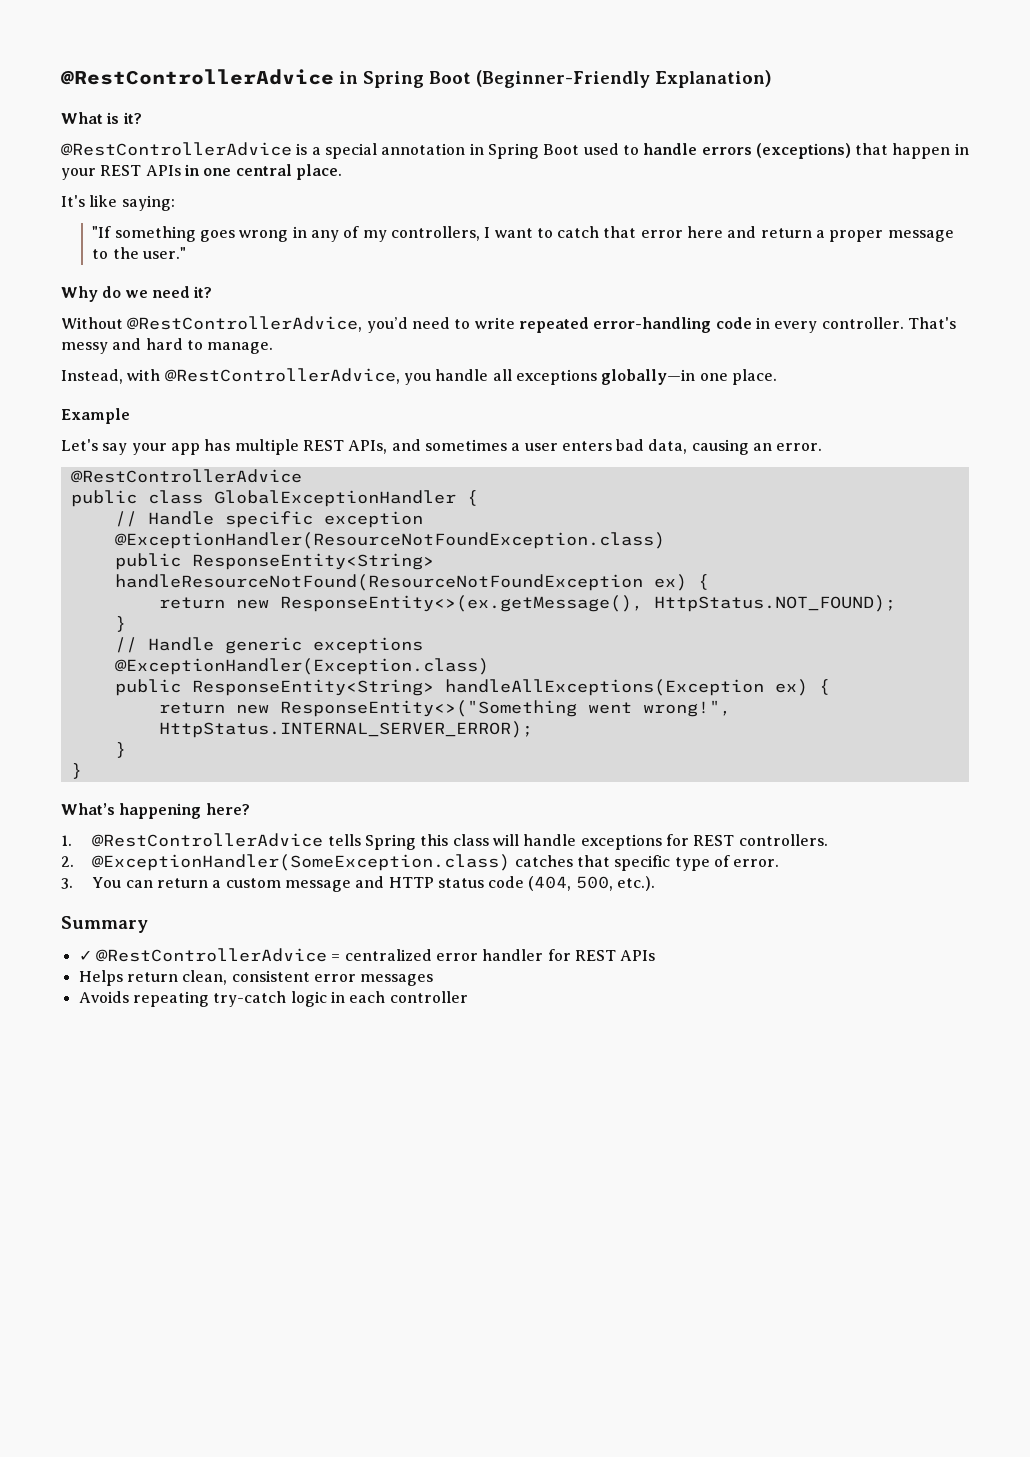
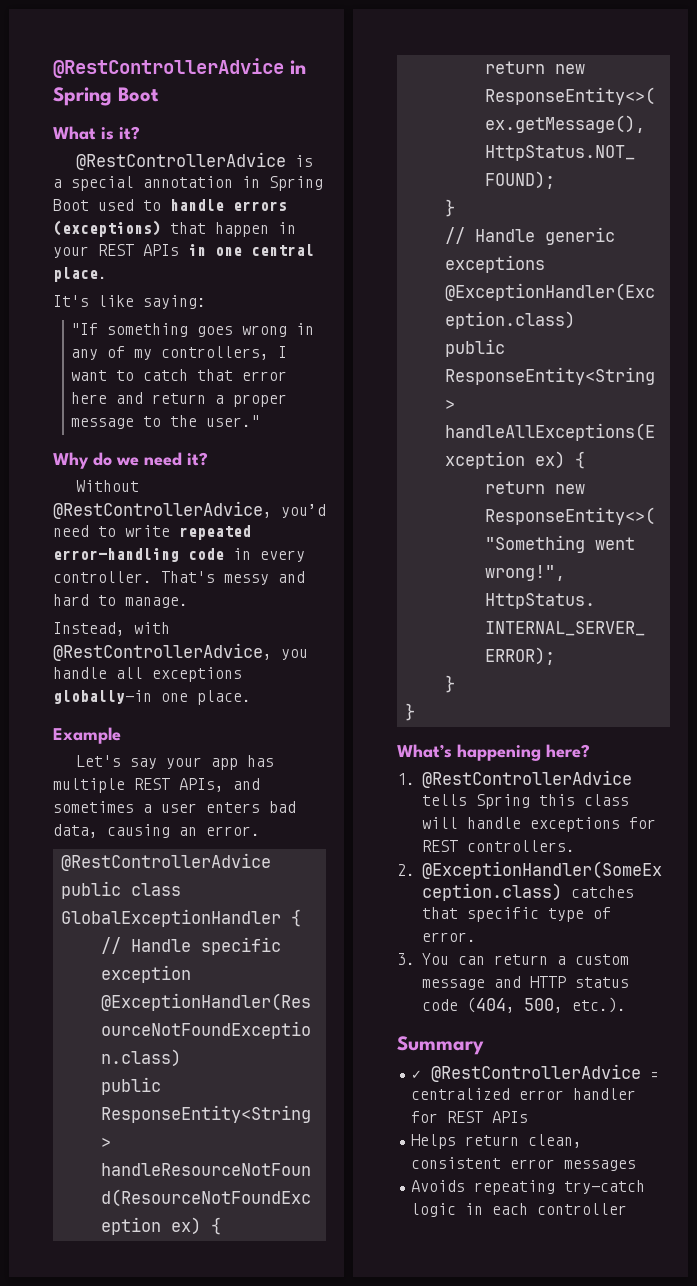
[476,70,772,88] (Beginner-Friendly Explanation) -> (159, 94) none

